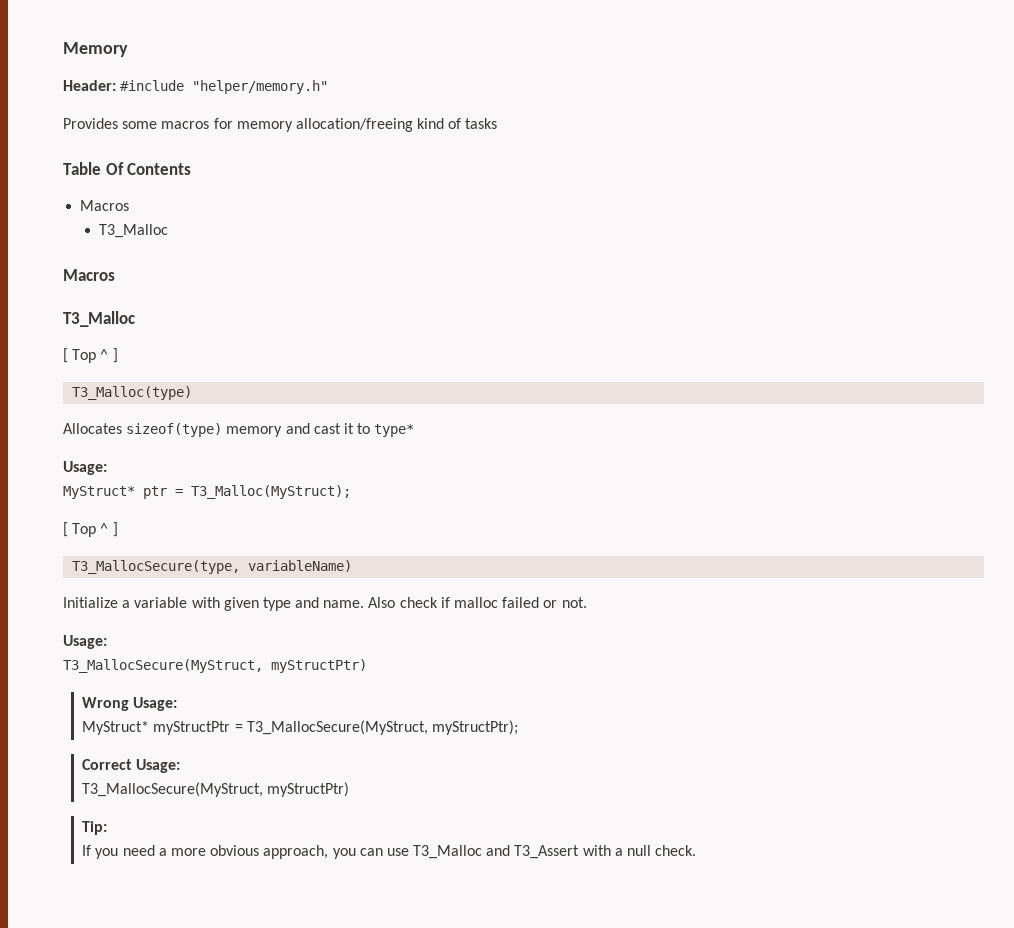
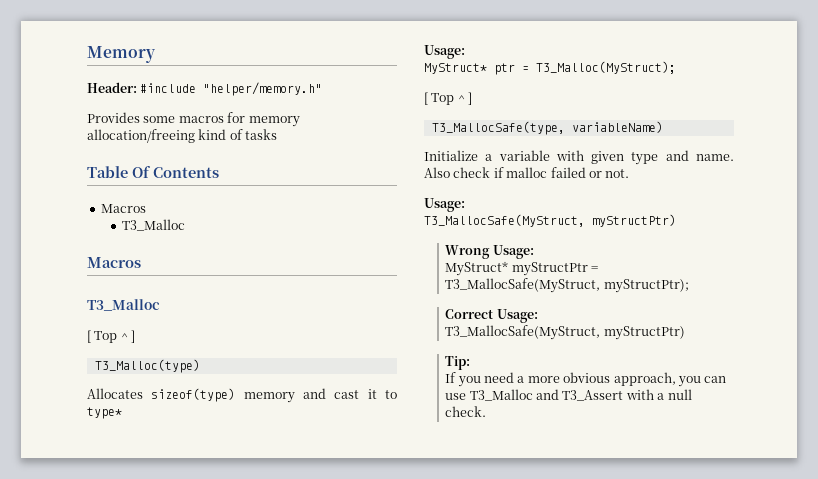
[72,560,241,574] T3_MallocSecure(type, -> [431,121,565,135] T3_MallocSafe(type,
[63,659,263,673] T3_MallocSecure(MyStruct, -> [424,214,585,227] T3_MallocSafe(MyStruct,
[246,720,428,735] T3_MallocSecure(MyStruct, -> [445,278,601,293] T3_MallocSafe(MyStruct,
[82,782,264,797] T3_MallocSecure(MyStruct, -> [445,325,601,340] T3_MallocSafe(MyStruct,

